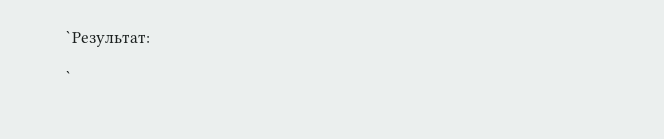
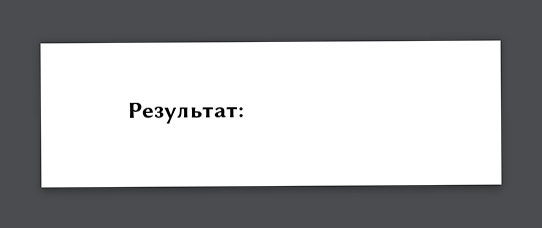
[65,30,150,47] [65,70,72,83] `Результат: // ` -> [127,102,245,124] Результат:

